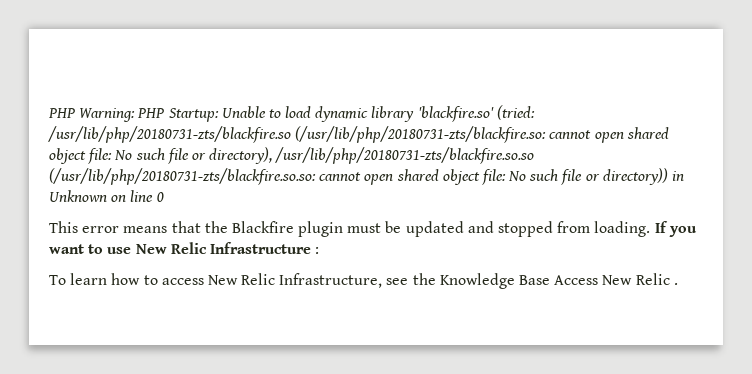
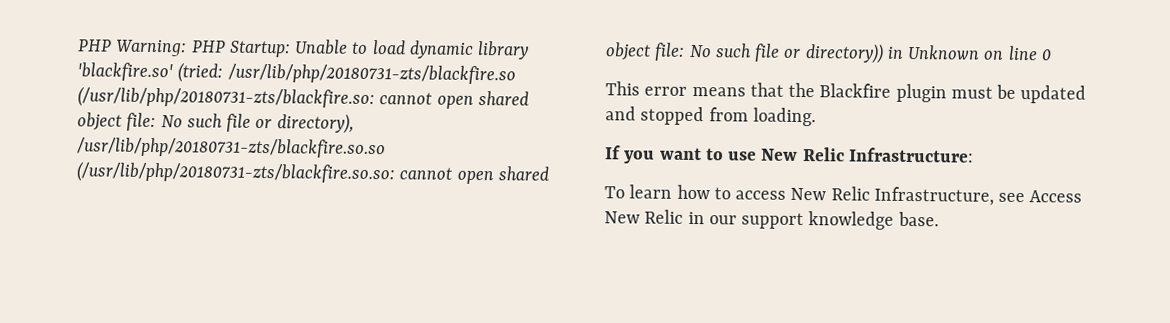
(651, 229) none -> (816, 117) //
[209,242,320,254] Infrastructure : -> [848,147,974,163] Infrastructure:
[412,273,678,289] the Knowledge Base Access New Relic . -> [1029,190,1083,203] [604,209,939,230] Access New Relic in our support knowledge base.

